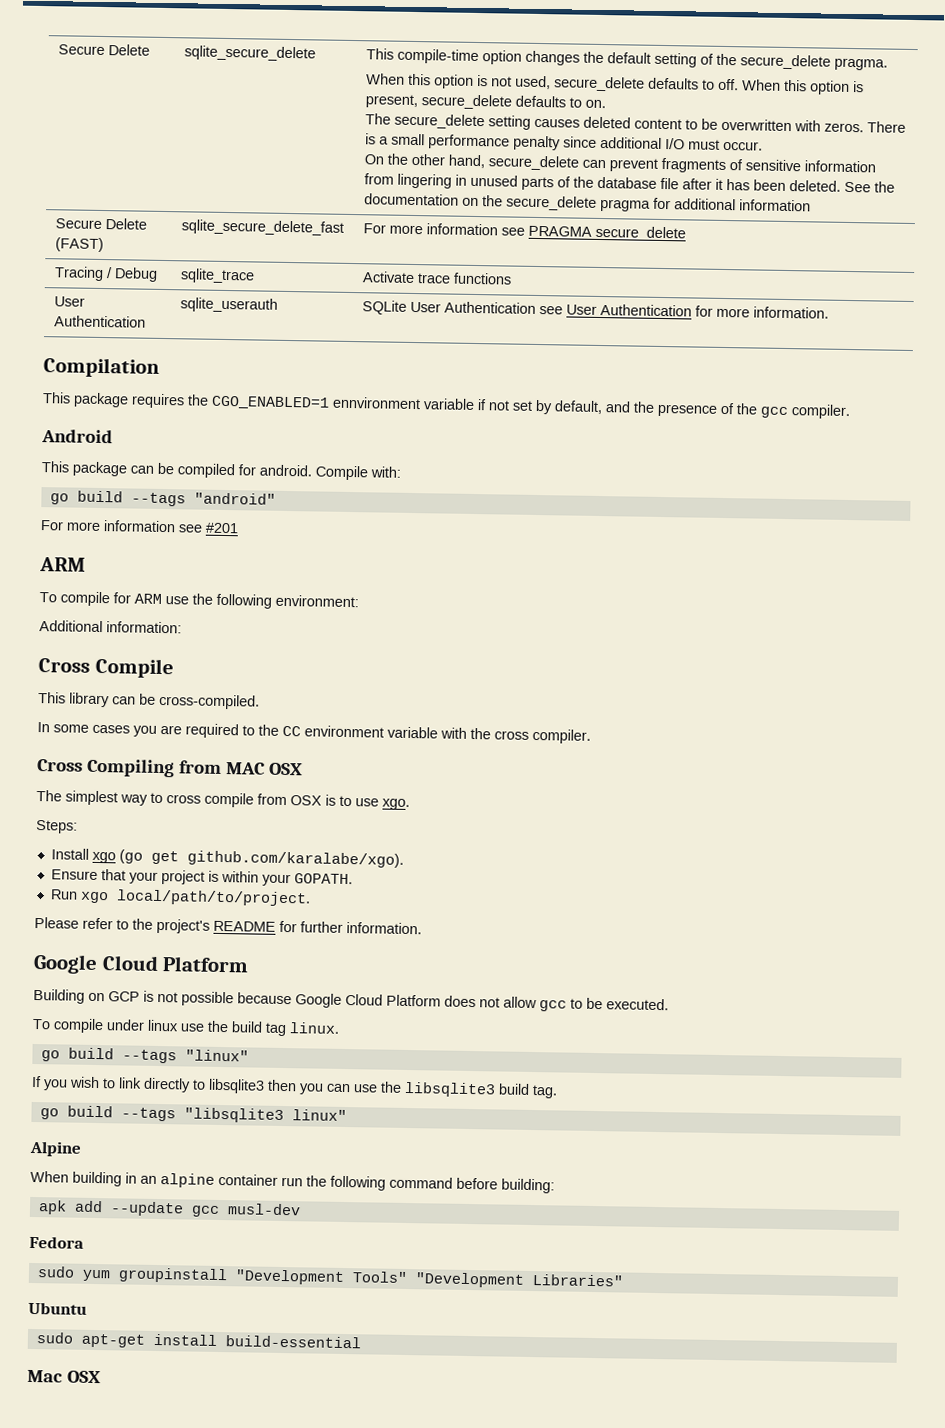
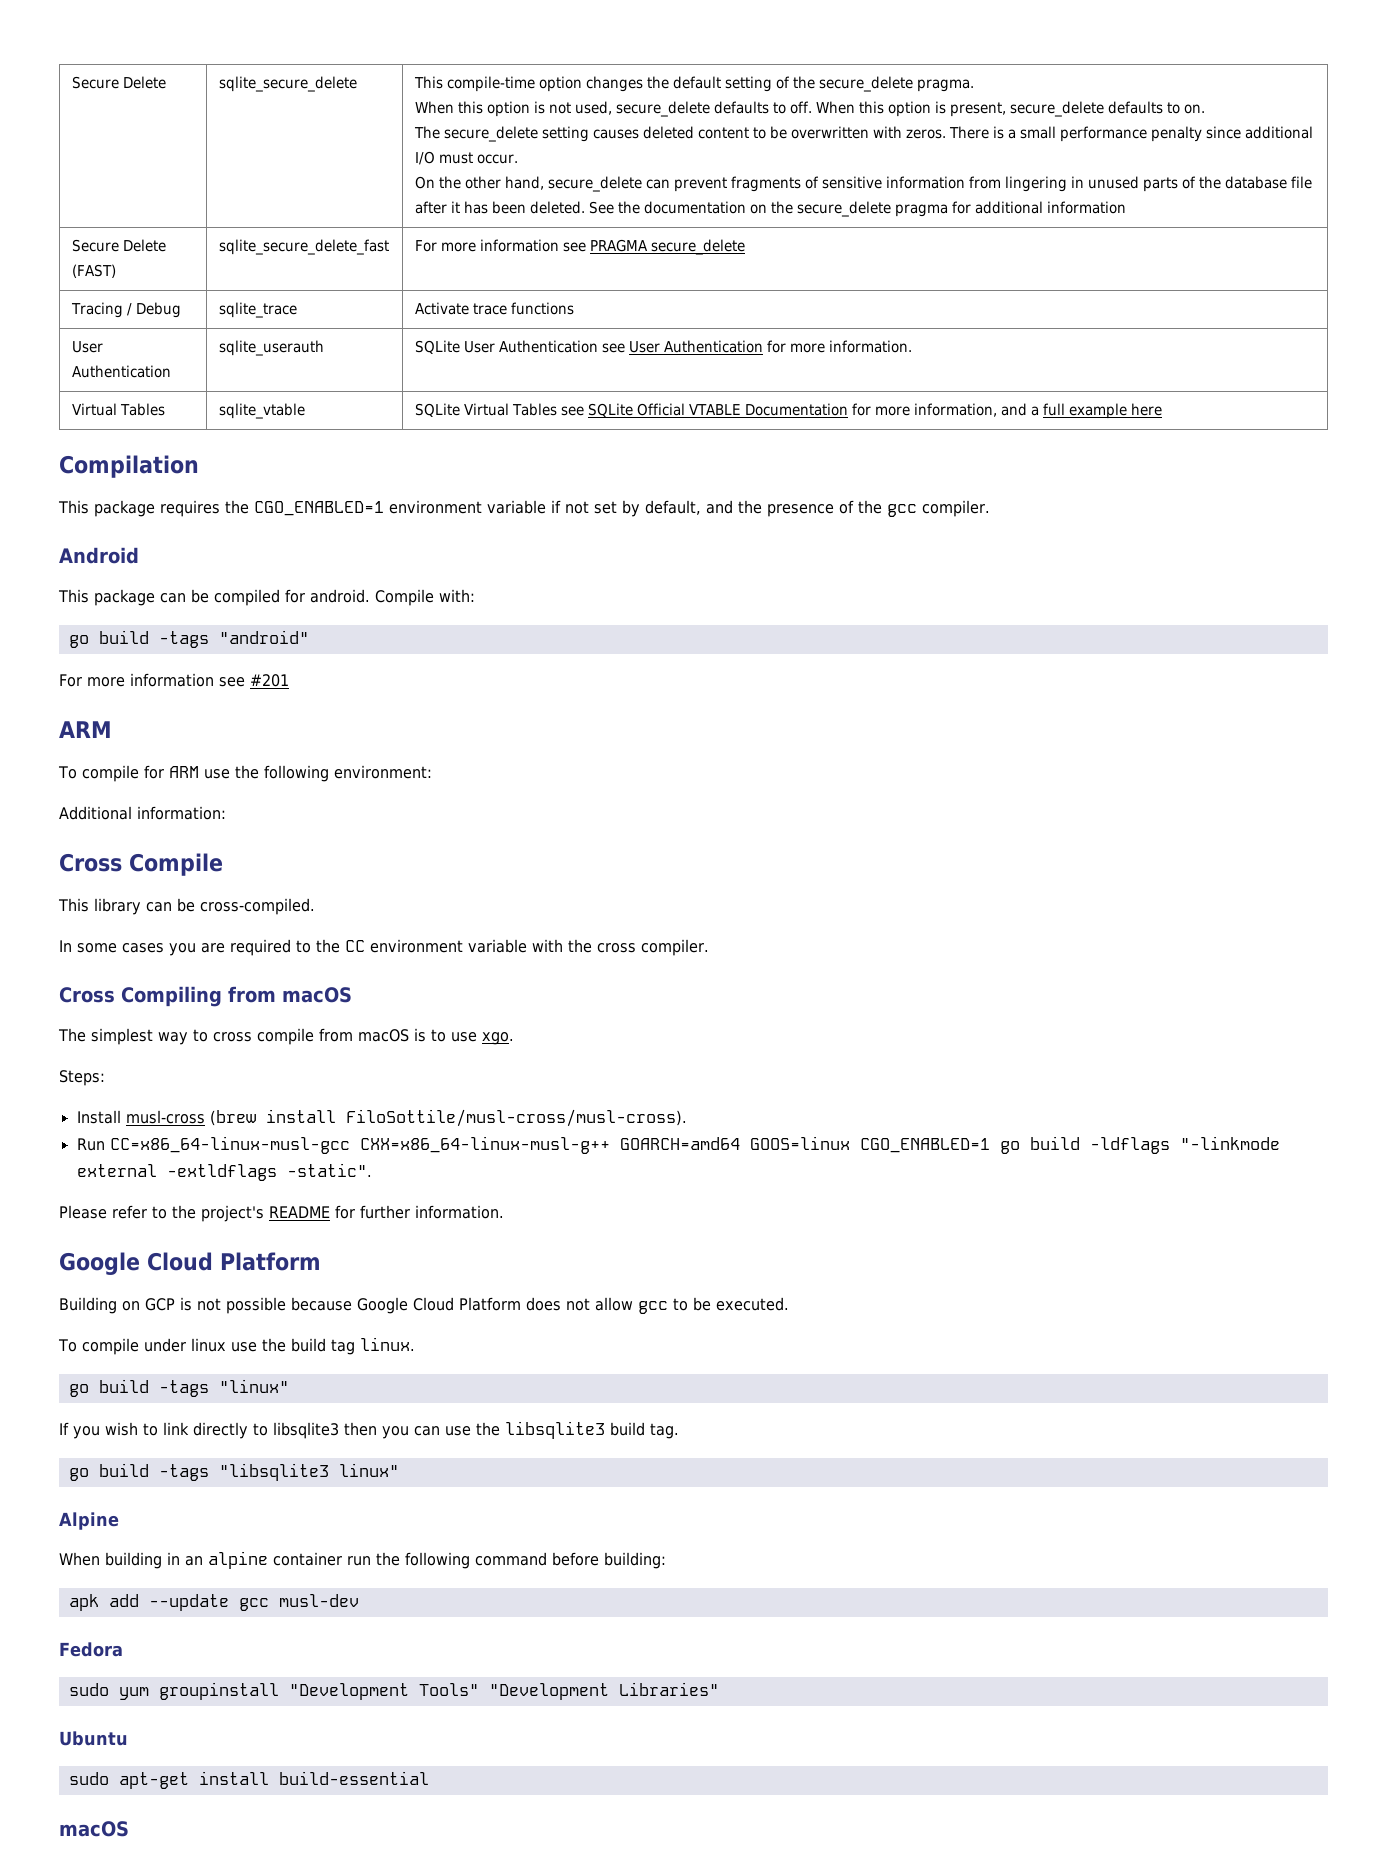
(829, 312) none -> [71,403,165,416] [218,403,305,419] [414,403,1162,419] // Virtual Tables | sqlite_vtable | SQLite Virtual Tables see SQLite Official VTABLE Documentation for more information, and a full example here
[332,396,421,410] ennvironment -> [389,500,482,514] environment
[130,492,186,507] --tags -> [158,631,209,648] -tags
[225,762,303,776] MAC OSX -> [282,987,352,1003] macOS
[290,795,322,806] OSX -> [358,1029,409,1042] macOS
[91,849,404,868] [50,869,353,887] [49,889,311,907] xgo (go get github.com/karalabe/xgo). // Ensure that your project is within your GOPATH. // Run xgo local/path/to/project. -> [125,1109,687,1127] [76,1136,1280,1154] [76,1163,372,1181] musl-cross (brew install FiloSottile/musl-cross/musl-cross). // Run CC=x86_64-linux-musl-gcc CXX=x86_64-linux-musl-g++ GOARCH=amd64 GOOS=linux CGO_ENABLED=1 go build -ldflags "-linkmode external -extldflags -static".
[121,1049,177,1064] --tags -> [158,1380,209,1397] -tags
[120,1107,176,1122] --tags -> [158,1464,209,1481] -tags
[27,1369,101,1384] Mac OSX -> [59,1821,129,1837] macOS

